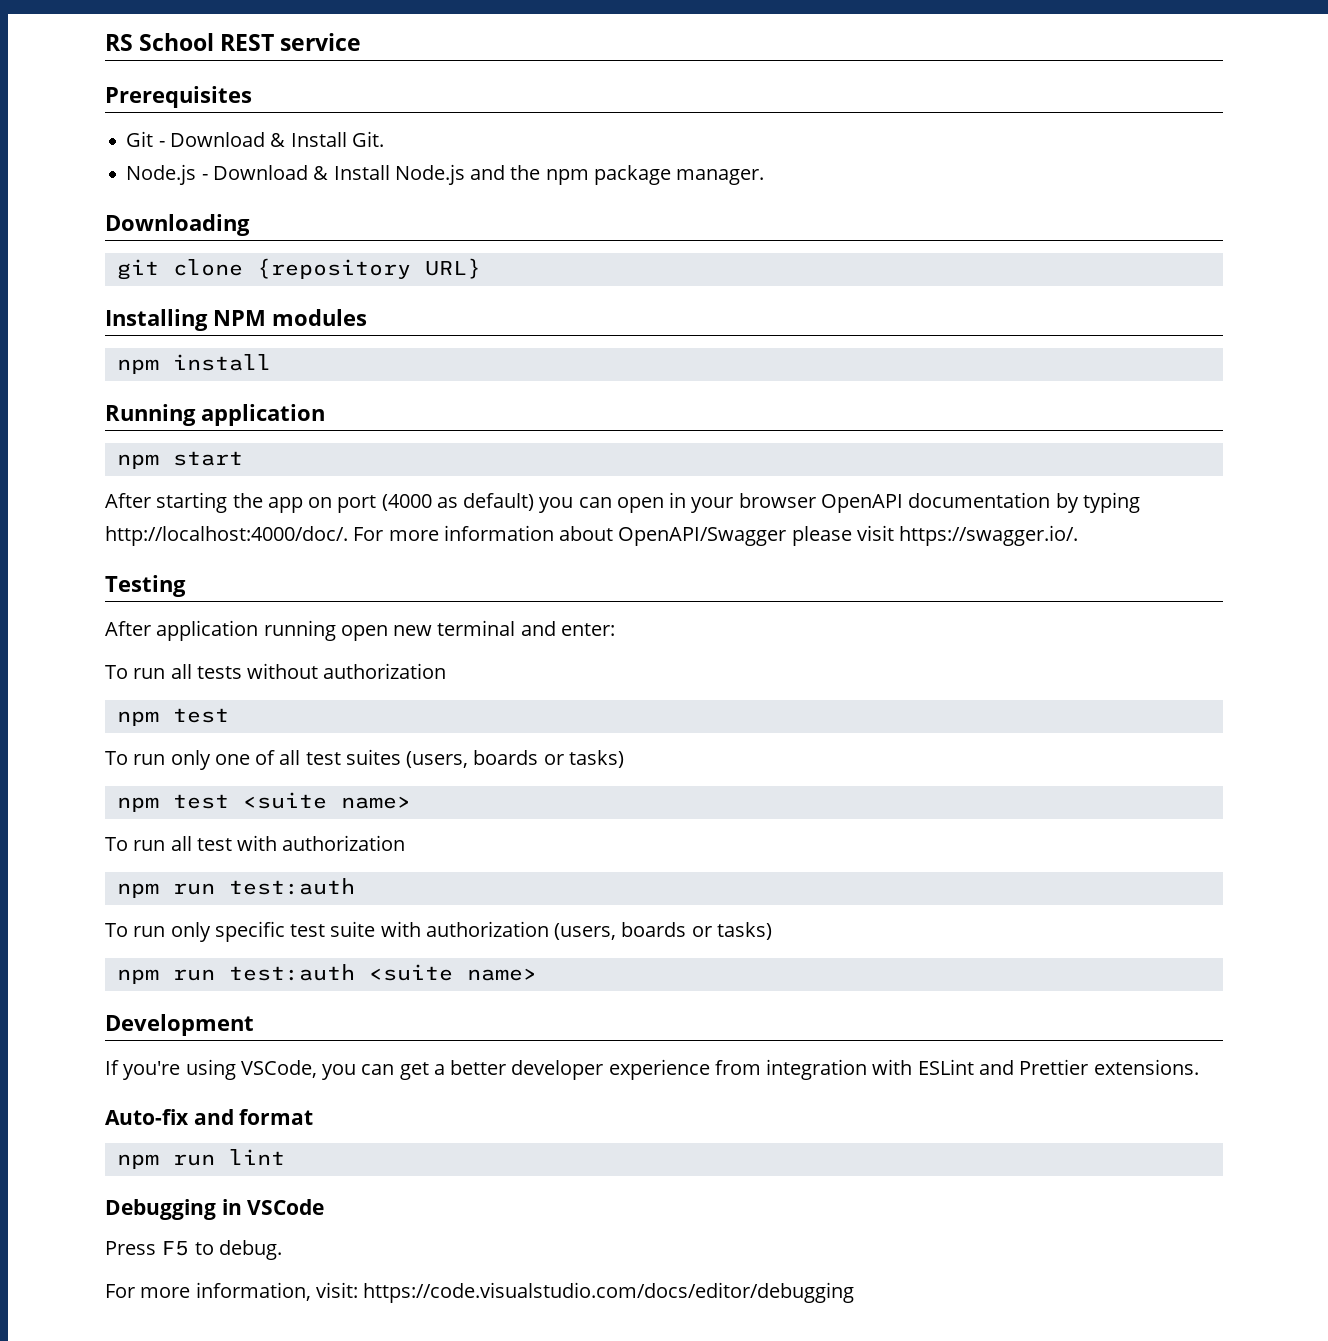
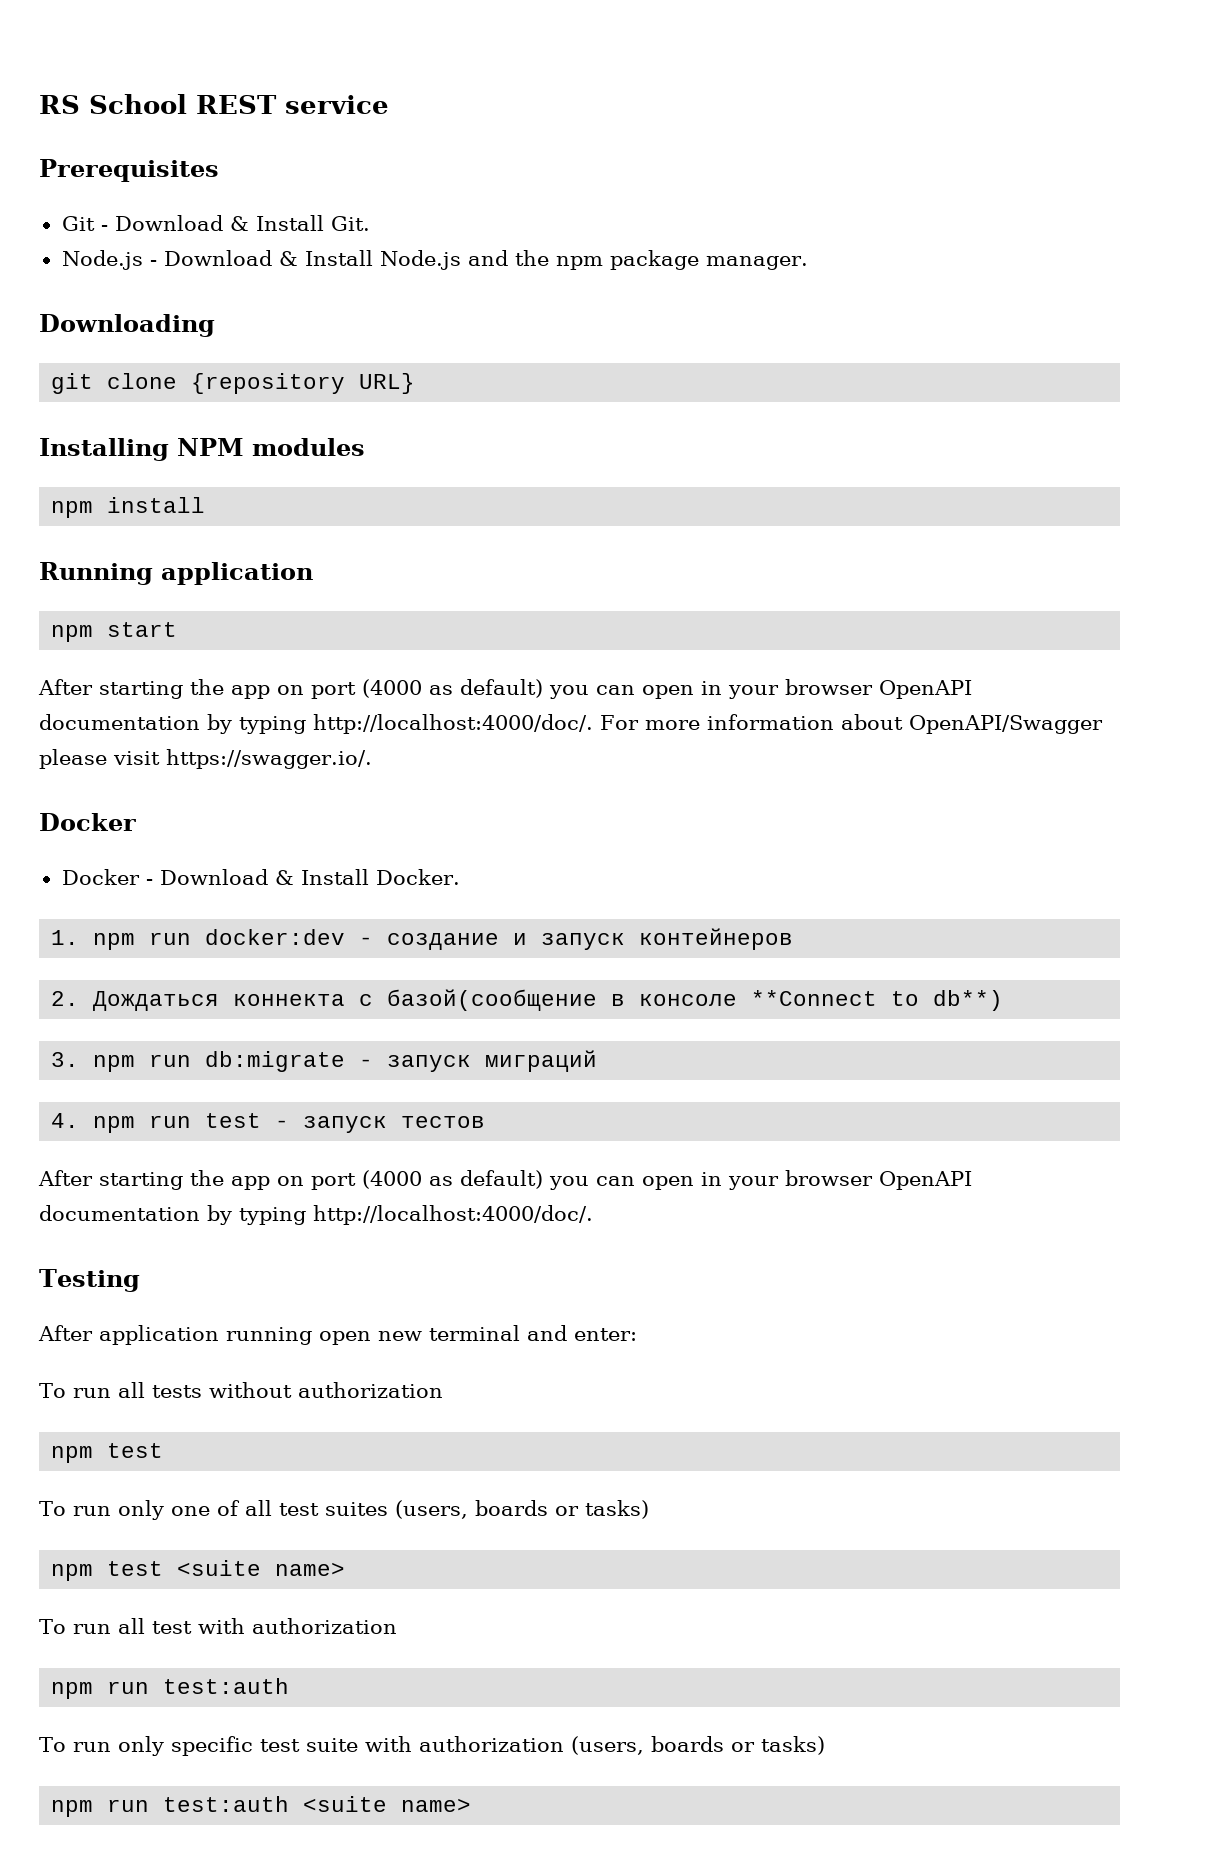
(1079, 535) none -> [39,813,136,831] [61,869,460,885] [51,928,794,950] [51,989,1004,1011] [51,1050,598,1072] [51,1113,486,1133] [38,1170,972,1190] [39,1205,593,1225] // Docker // Docker - Download & Install Docker. // 1. npm run docker:dev - создание и запуск контейнеров // 2. Дождаться коннекта с базой(сообщение в консоле **Connect to db**) // 3. npm run db:migrate - запуск миграций // 4. npm run test - запуск тестов // After starting the app on port (4000 as default) you can open in your browser OpenAPI documentation by typing http://localhost:4000/doc/.
[105,1014,254,1036] [105,1059,1199,1080] [105,1109,314,1125] [116,1149,285,1169] [105,1199,325,1220] [105,1240,282,1260] [105,1282,855,1303] // Development // If you're using VSCode, you can get a better developer experience from integration with ESLint and Prettier extensions. // Auto-fix and format // npm run lint // Debugging in VSCode // Press F5 to debug. // For more information, visit: https://code.visualstudio.com/docs/editor/debugging -> (472, 1805) none

